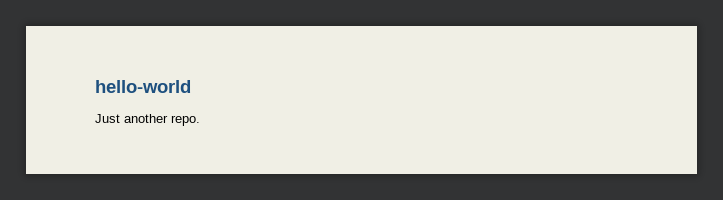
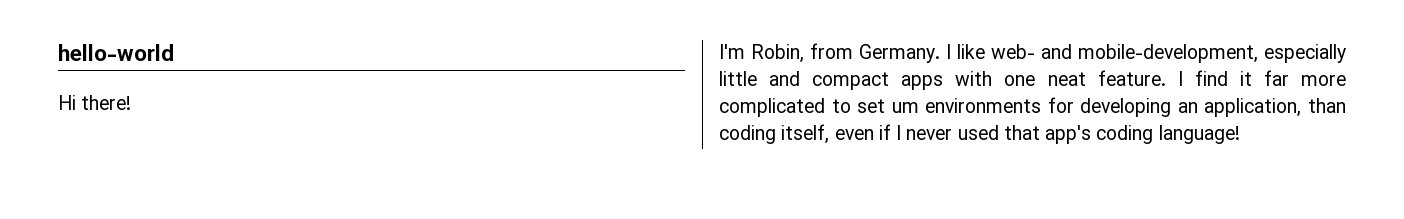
[95,114,200,126] Just another repo. -> [58,95,132,110] [719,43,1346,63] [719,70,1346,90] [719,97,1346,117] [719,124,1240,144] Hi there! // I'm Robin, from Germany. I like web- and mobile-development, especially little and compact apps with one neat feature. I find it far more complicated to set um environments for developing an application, than coding itself, even if I never used that app's coding language!

